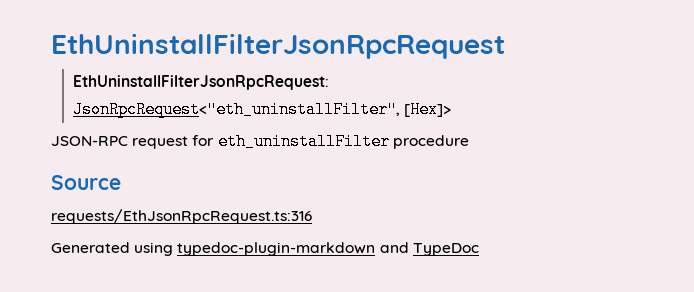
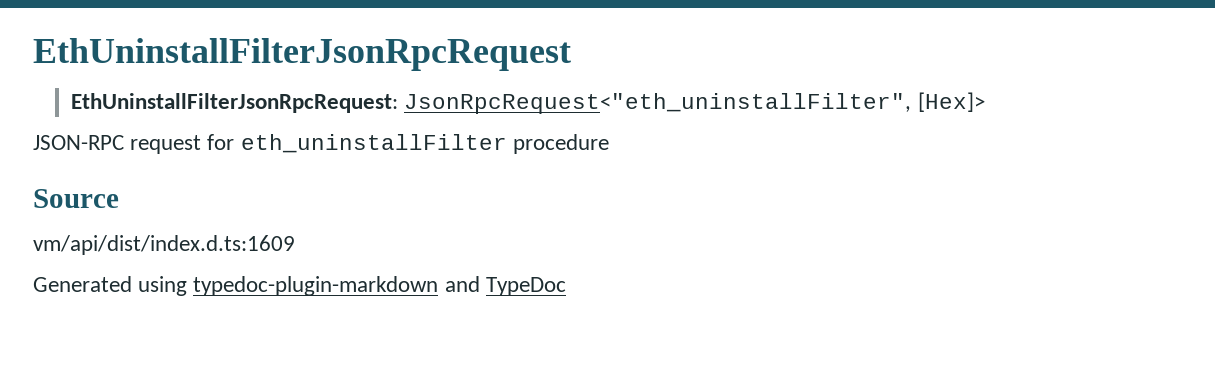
[51,209,312,224] requests/EthJsonRpcRequest.ts:316 -> [33,235,295,255] vm/api/dist/index.d.ts:1609

